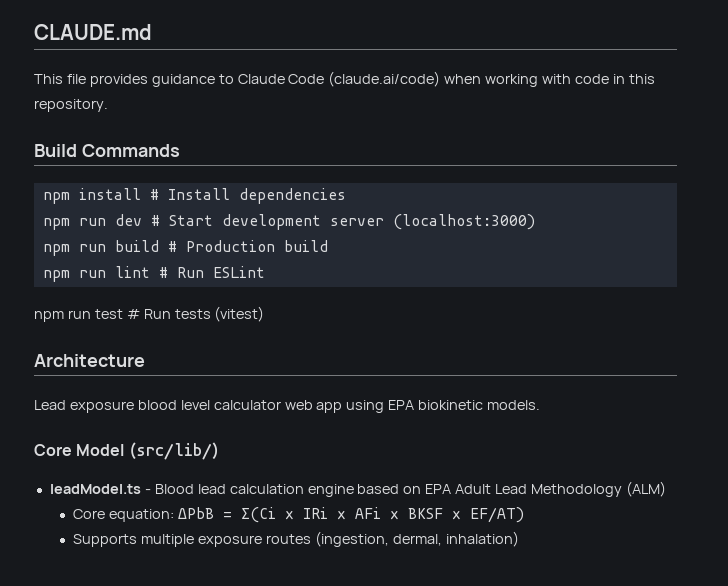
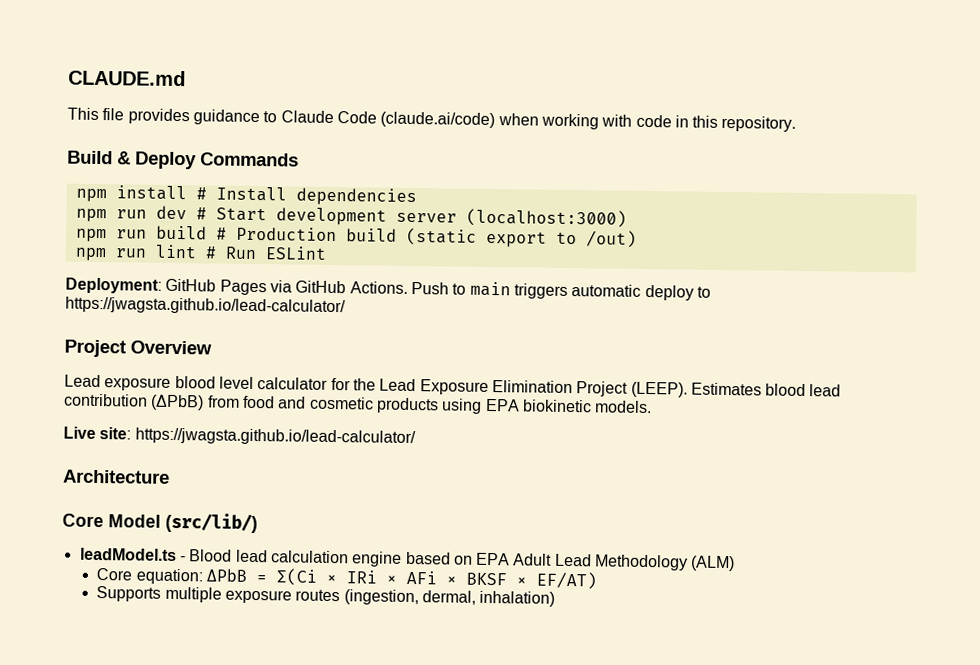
(77, 150) none -> [117,151,197,170] & Deploy
(328, 246) none -> [405,227,637,248] (static export to /out)
[34,306,265,322] [34,354,145,367] npm run test # Run tests (vitest) // Architecture -> [65,277,711,301] [65,296,346,316] [64,339,212,358] Deployment: GitHub Pages via GitHub Actions. Push to main triggers automatic deploy to https://jwagsta.github.io/lead-calculator/ // Project Overview
[284,400,343,413] web app -> [330,377,842,398] [64,393,439,414] for the Lead Exposure Elimination Project (LEEP). Estimates blood lead contribution (ΔPbB) from food and cosmetic products
(541, 405) none -> [63,426,416,447] [63,469,170,484] // Live site: https://jwagsta.github.io/lead-calculator/ // Architecture

